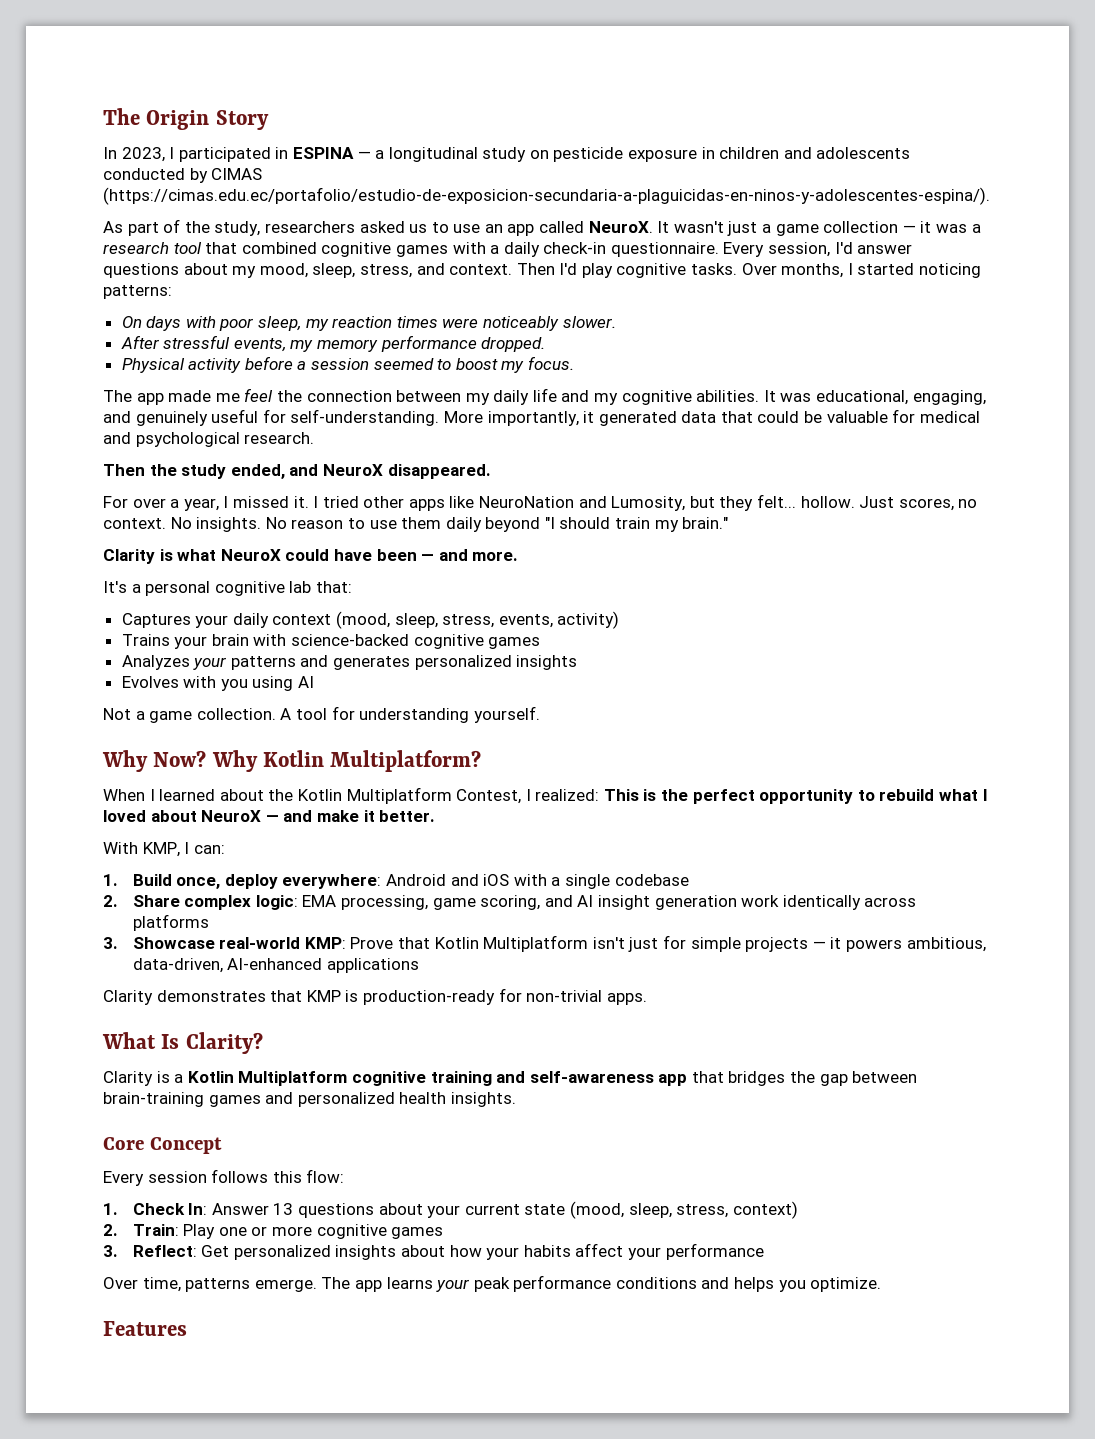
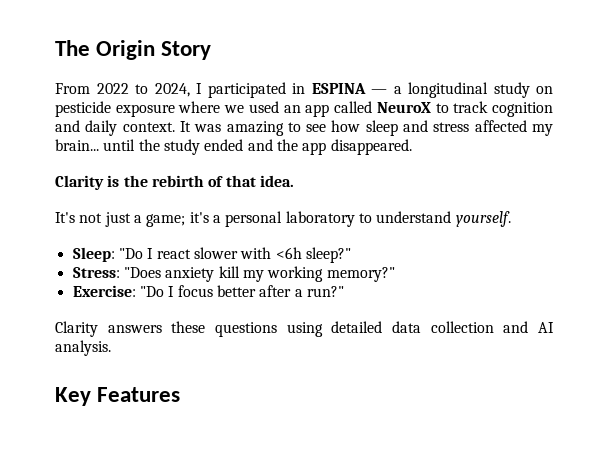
[103,147,165,162] In 2023, -> [55,83,190,97] From 2022 to 2024,
[701,147,911,159] [103,168,263,183] [103,187,990,205] [103,219,981,236] [103,242,913,257] [103,263,982,278] [103,285,172,299] [121,316,616,331] [120,335,546,352] [121,356,575,373] [103,388,986,405] [103,409,980,426] [103,432,315,447] [103,464,491,479] [103,494,978,511] [103,517,729,532] [103,549,519,564] [103,581,352,596] [121,611,620,629] [121,634,541,649] [121,655,578,670] [121,676,315,691] [103,706,540,723] [102,750,482,772] [103,787,988,804] [103,810,436,822] [103,842,225,857] [103,874,689,889] [103,895,917,910] [132,914,209,931] [103,935,986,952] [132,958,419,973] [103,988,647,1005] [102,1032,263,1054] [103,1071,918,1086] [103,1092,516,1107] [103,1137,222,1154] [103,1169,345,1186] [103,1201,798,1219] [103,1224,444,1239] [103,1243,764,1260] [103,1275,882,1292] in children and adolescents conducted by CIMAS (https://cimas.edu.ec/portafolio/estudio-de-exposicion-secundaria-a-plaguicidas-en-ninos-y-adolescentes-espina/). // As part of the study, researchers asked us to use an app called NeuroX. It wasn't just a game collection — it was a research tool that combined cognitive games with a daily check-in questionnaire. Every session, I'd answer questions about my mood, sleep, stress, and context. Then I'd play cognitive tasks. Over months, I started noticing patterns: // On days with poor sleep, my reaction times were noticeably slower. // After stressful events, my memory performance dropped. // Physical activity before a session seemed to boost my focus. // The app made me feel the connection between my daily life and my cognitive abilities. It was educational, engaging, and genuinely useful for self-understanding. More importantly, it generated data that could be valuable for medical and psychological research. // Then the study ended, and NeuroX disappeared. // For over a year, I missed it. I tried other apps like NeuroNation and Lumosity, but they felt... hollow. Just scores, no context. No insights. No reason to use them daily beyond "I should train my brain." // Clarity is what NeuroX could have been — and more. // It's a personal cognitive lab that: // Captures your daily context (mood, sleep, stress, events, activity) // Trains your brain with science-backed cognitive games // Analyzes your patterns and generates personalized insights // Evolves with you using AI // Not a game collection. A tool for understanding yourself. // Why Now? Why Kotlin Multiplatform? // When I learned about the Kotlin Multiplatform Contest, I realized: This is the perfect opportunity to rebuild what I loved about NeuroX — and make it better. // With KMP, I can: // 1. Build once, deploy everywhere: Android and iOS with a single codebase // 2. Share complex logic: EMA processing, game scoring, and AI insight generation work identically across platforms // 3. Showcase real-world KMP: Prove that Kotlin Multiplatform isn't just for simple projects — it powers ambitious, data-driven, AI-enhanced applications // Clarity demonstrates that KMP is production-ready for non-trivial apps. // What Is Clarity? // Clarity is a Kotlin Multiplatform cognitive training and self-awareness app that bridges the gap between brain-training games and personalized health insights. // Core Concept // Every session follows this flow: // 1. Check In: Answer 13 questions about your current state (mood, sleep, stress, context) // 2. Train: Play one or more cognitive games // 3. Reflect: Get personalized insights about how your habits affect your performance // Over time, patterns emerge. The app learns your peak performance conditions and helps you optimize. // -> [178,101,553,117] [55,120,553,136] [55,139,412,155] [55,175,294,190] [55,211,511,227] [72,247,351,263] [72,266,395,282] [72,285,344,297] [55,321,554,337] [55,340,111,356] [55,387,91,406] where we used an app called NeuroX to track cognition and daily context. It was amazing to see how sleep and stress affected my brain... until the study ended and the app disappeared. // Clarity is the rebirth of that idea. // It's not just a game; it's a personal laboratory to understand yourself. // Sleep: "Do I react slower with <6h sleep?" // Stress: "Does anxiety kill my working memory?" // Exercise: "Do I focus better after a run?" // Clarity answers these questions using detailed data collection and AI analysis. // Key

